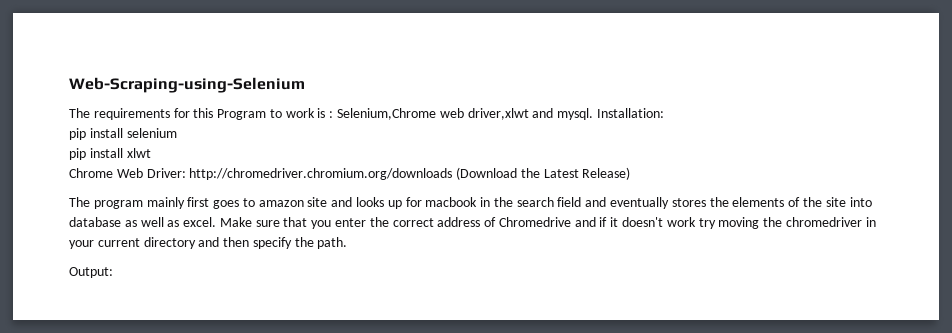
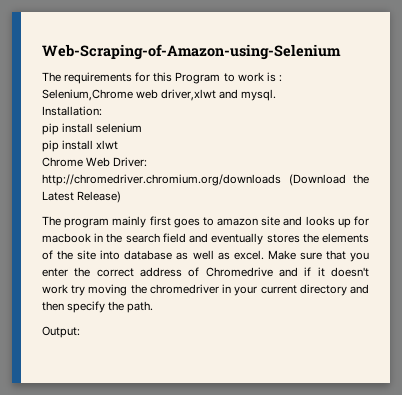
[69,77,305,93] Web-Scraping-using-Selenium -> [42,44,341,60] Web-Scraping-of-Amazon-using-Selenium
(594, 114) none -> (277, 95) //

